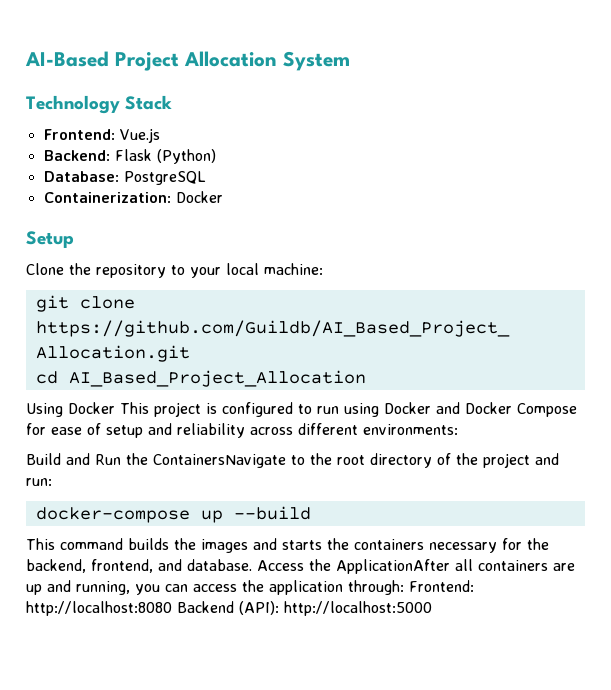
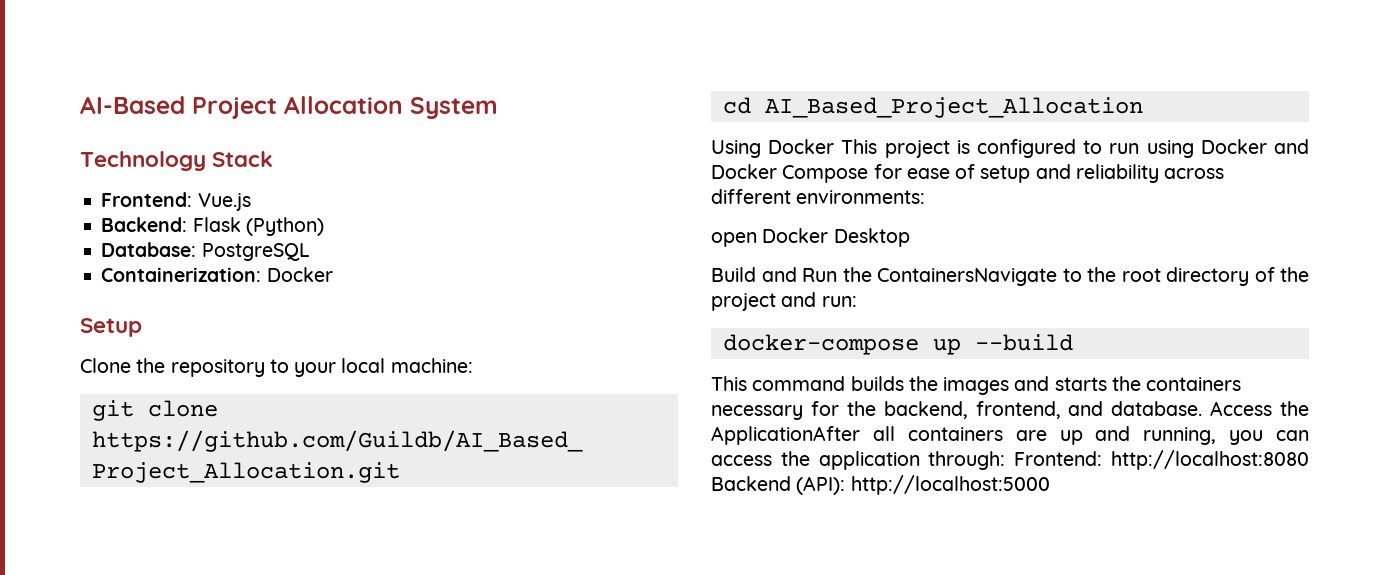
(458, 429) none -> [711,228,910,247] // open Docker Desktop

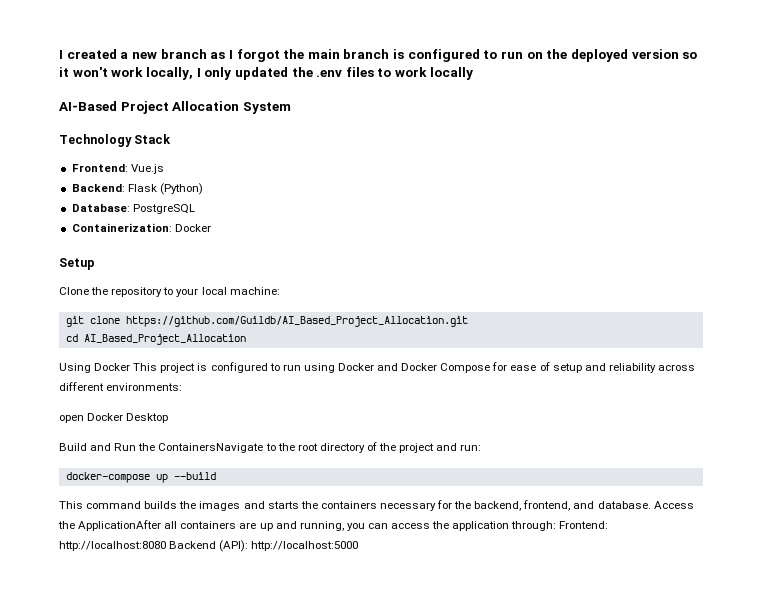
(80, 105) none -> [59,49,698,62] [59,67,473,80] I created a new branch as I forgot the main branch is configured to run on the deployed version so it won't work locally, I only updated the .env files to work locally //

